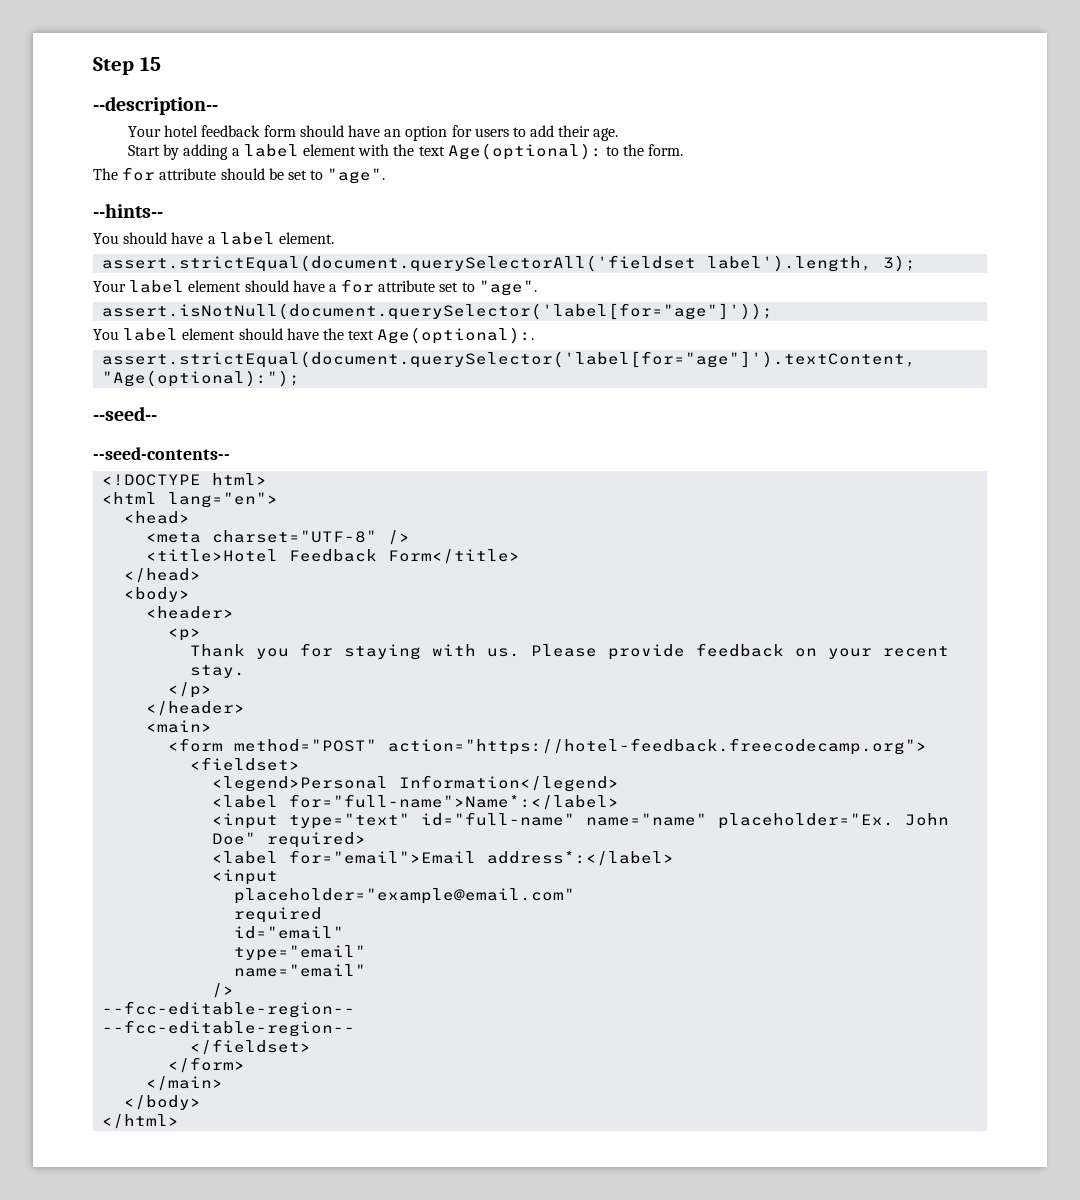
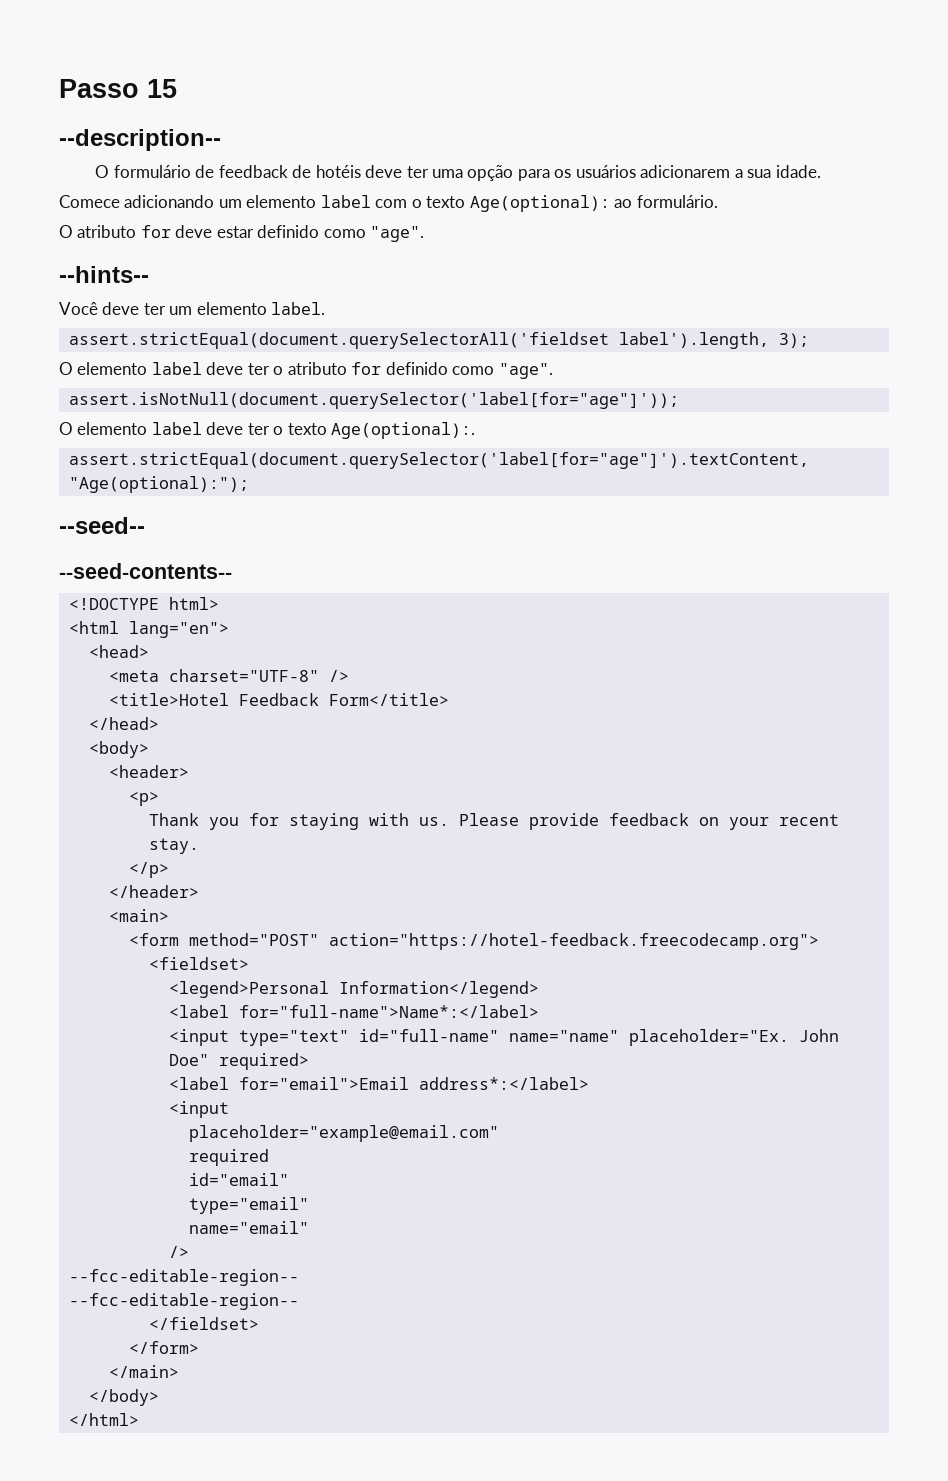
[93,57,134,75] Step -> [59,79,139,98] Passo
[128,125,619,141] [128,143,684,160] [93,167,386,184] [93,203,163,218] [93,232,334,245] [102,255,917,272] [93,279,537,296] [102,303,774,320] [93,328,375,341] Your hotel feedback form should have an option for users to add their age. // Start by adding a label element with the text Age(optional): to the form. // The for attribute should be set to "age". // --hints-- // You should have a label element. // assert.strictEqual(document.querySelectorAll('fieldset label').length, 3); // Your label element should have a for attribute set to "age". // assert.isNotNull(document.querySelector('label[for="age"]')); // You label element should have the text -> [95,165,821,181] [59,195,718,212] [59,225,425,242] [59,266,149,283] [59,302,326,315] [68,332,809,349] [59,362,553,379] [68,392,679,409] [59,422,327,435] O formulário de feedback de hotéis deve ter uma opção para os usuários adicionarem a sua idade. // Comece adicionando um elemento label com o texto Age(optional): ao formulário. // O atributo for deve estar definido como "age". // --hints-- // Você deve ter um elemento label. // assert.strictEqual(document.querySelectorAll('fieldset label').length, 3); // O elemento label deve ter o atributo for definido como "age". // assert.isNotNull(document.querySelector('label[for="age"]')); // O elemento label deve ter o texto

